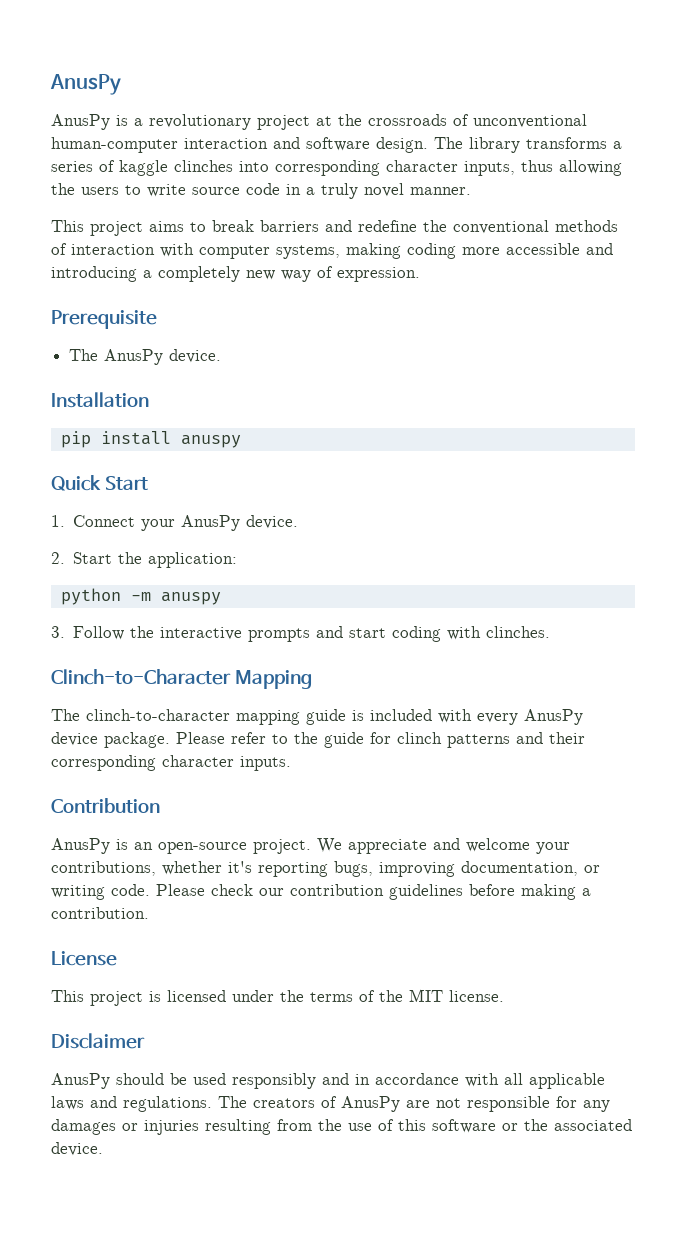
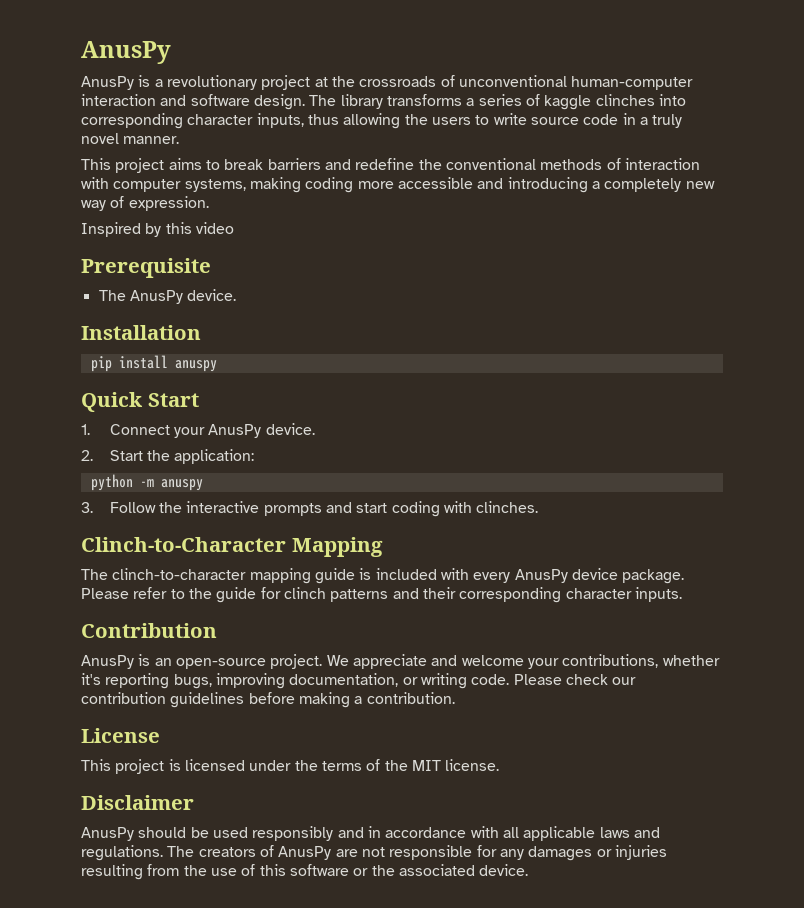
(420, 274) none -> [81,222,234,237] // Inspired by this video

